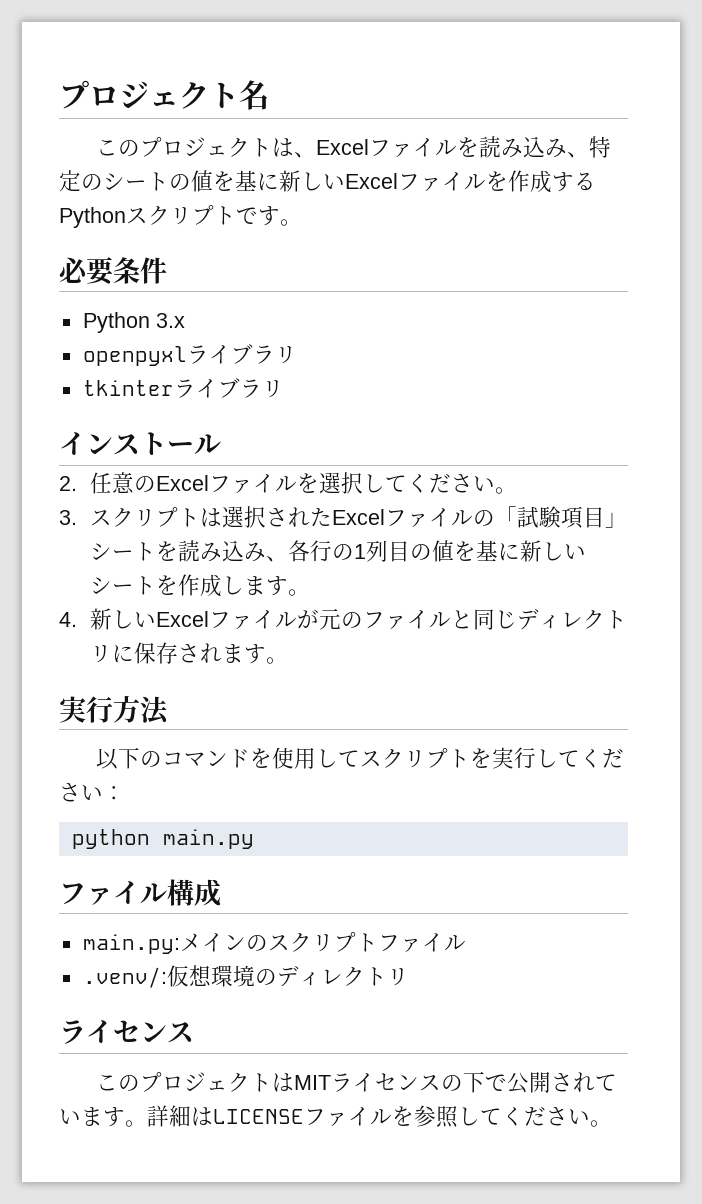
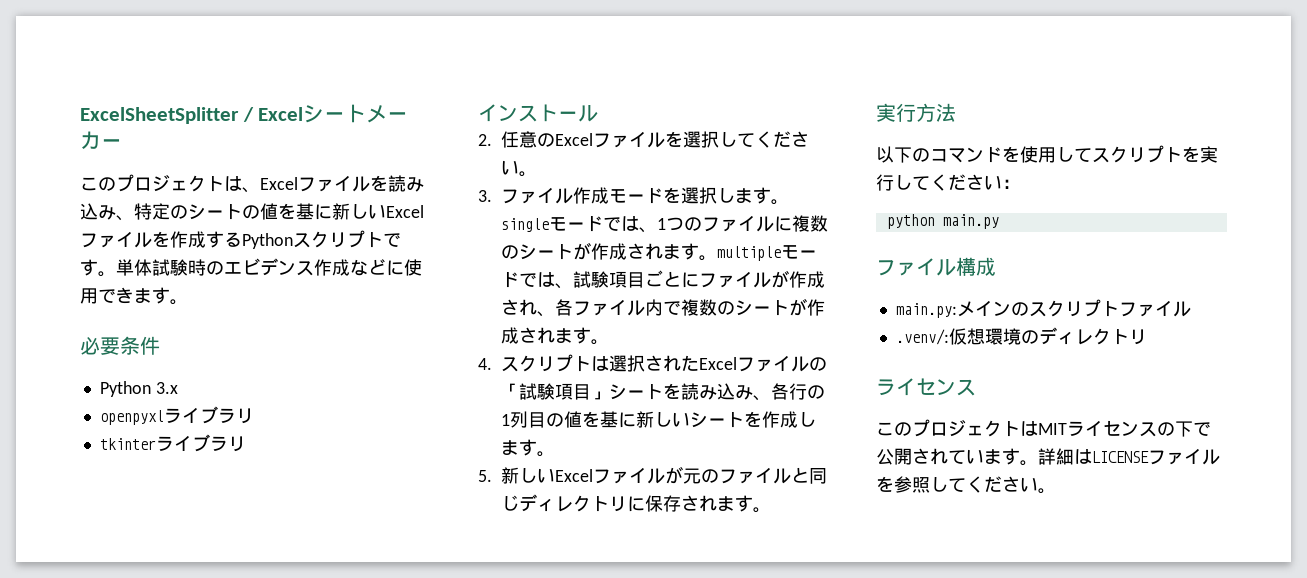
[59,80,269,110] プロジェクト名 -> [80,104,409,124] [80,131,122,149] ExcelSheetSplitter / Excelシートメーカー
(302, 222) none -> [116,258,422,276] [80,287,188,305] 単体試験時のエビデンス作成などに使用できます。
(77, 517) none -> [501,187,790,205] [501,215,829,233] [501,242,818,261] [501,270,826,289] [501,298,826,317] [501,327,610,345] [478,358,492,370] ファイル作成モードを選択します。singleモードでは、1つのファイルに複数のシートが作成されます。multipleモードでは、試験項目ごとにファイルが作成され、各ファイル内で複数のシートが作成されます。 // 4.
[59,612,77,627] 4. -> [478,470,492,482] 5.

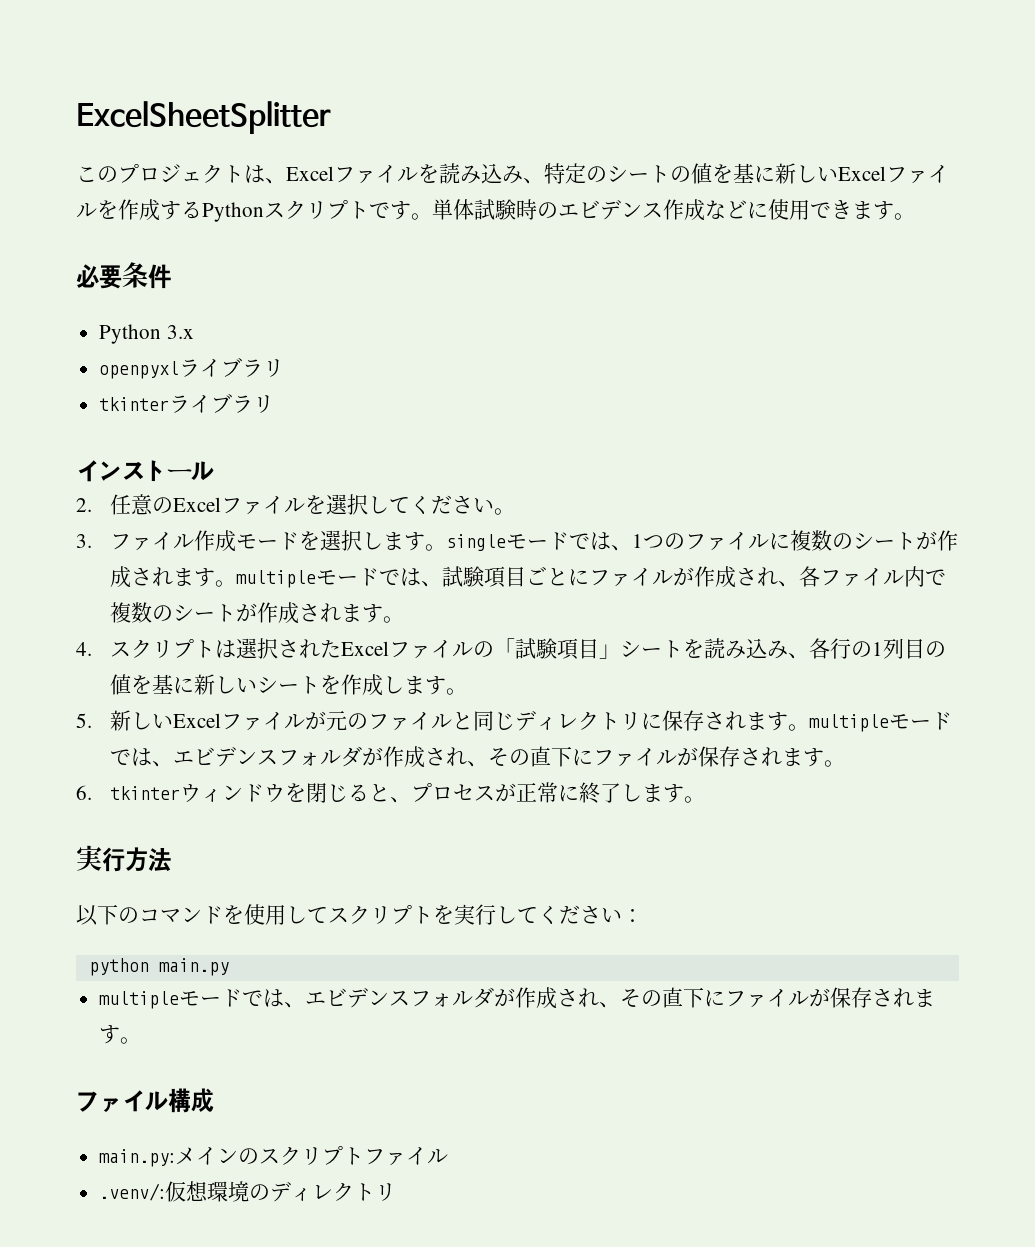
[242,104,409,123] [80,131,122,149] / Excelシートメーカー -> (331, 117) none
(772, 510) none -> [809,712,953,732] [110,746,846,768] [76,782,706,804] multipleモードでは、エビデンスフォルダが作成され、その直下にファイルが保存されます。 // 6. tkinterウィンドウを閉じると、プロセスが正常に終了します。
(999, 221) none -> [99,987,936,1009] [99,1025,142,1044] // multipleモードでは、エビデンスフォルダが作成され、その直下にファイルが保存されます。
[876,378,976,396] [876,419,1211,437] [876,448,1220,466] [876,476,1056,494] // ライセンス // このプロジェクトはMITライセンスの下で公開されています。詳細はLICENSEファイルを参照してください。 -> (397, 1192) none

